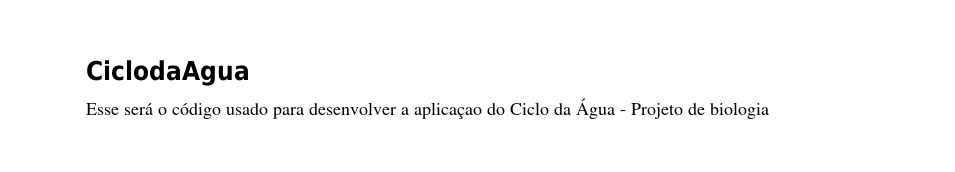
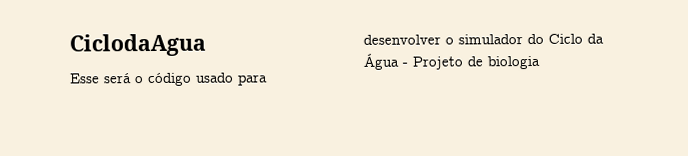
[401,102,482,119] a aplicaçao -> [445,34,523,45] o simulador

